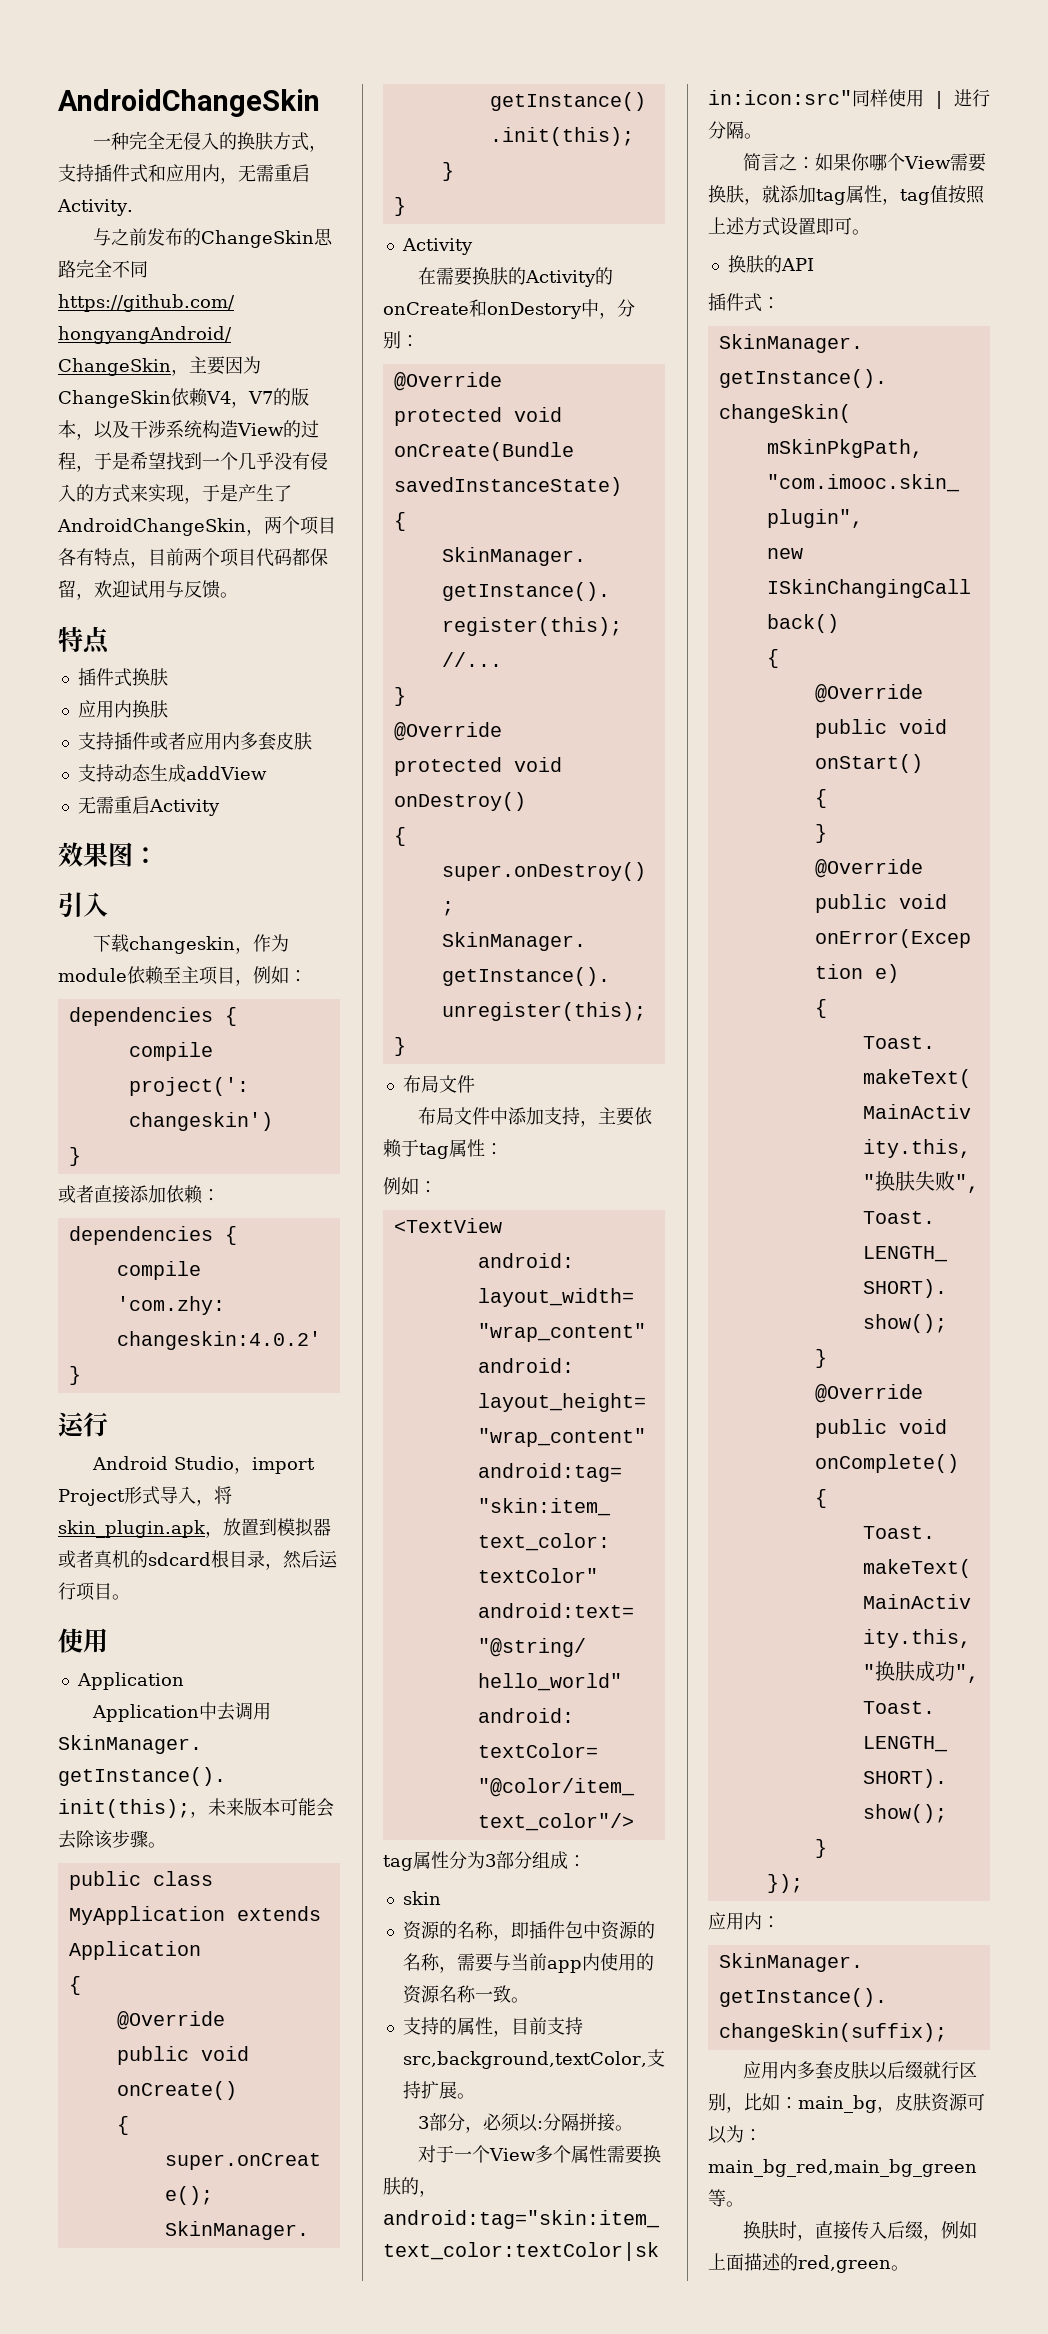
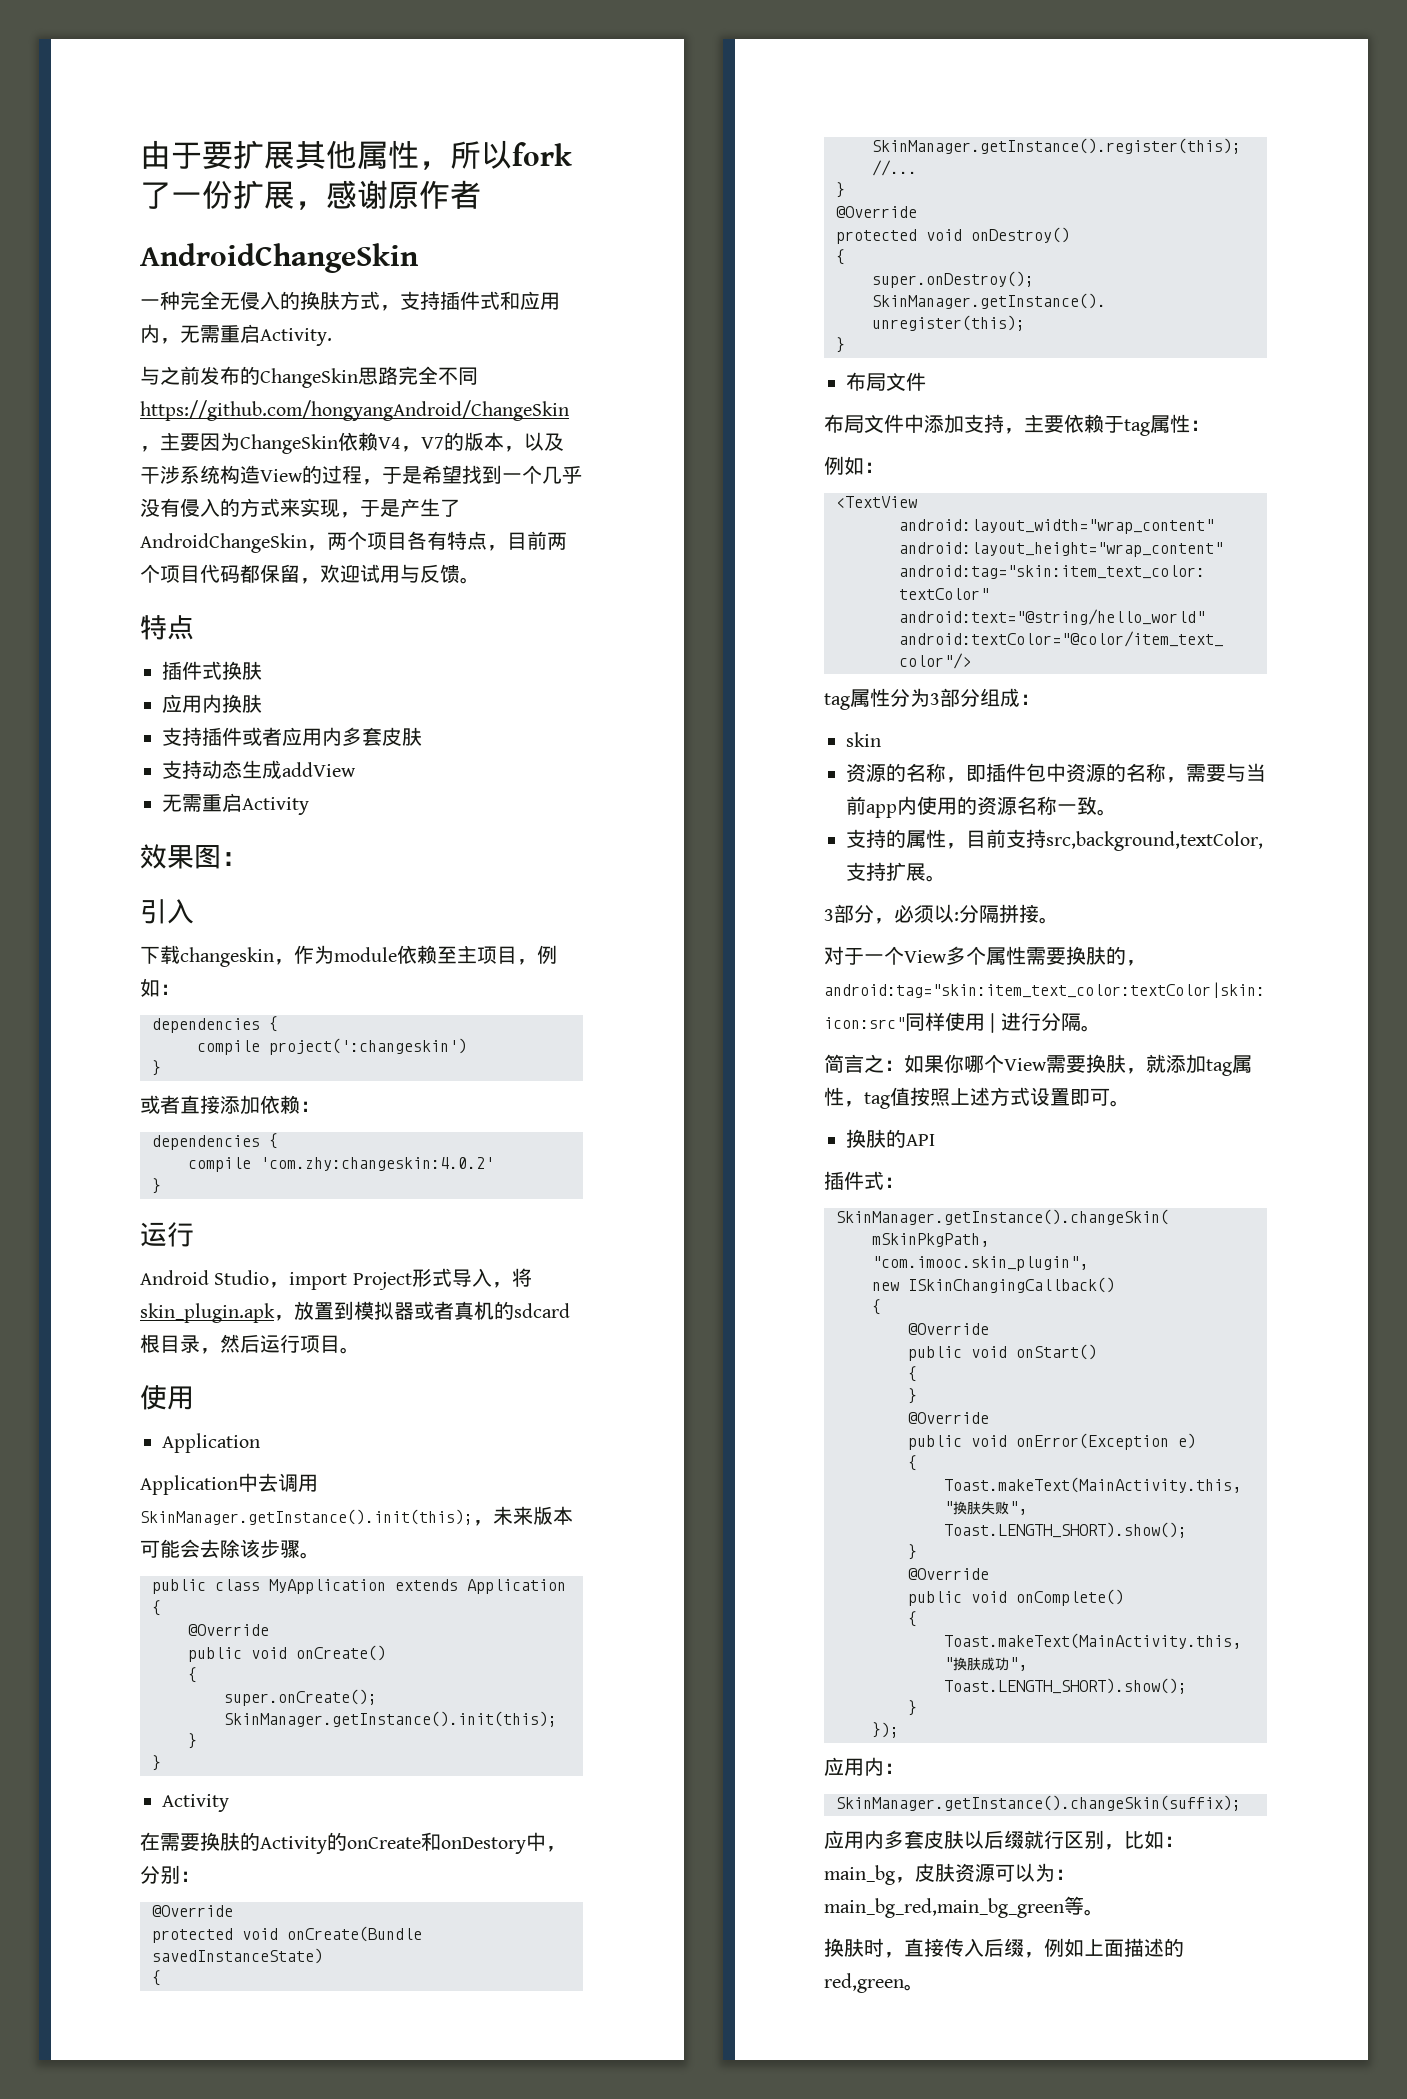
(58, 103) none -> [140,140,572,170] [140,180,481,210] 由于要扩展其他属性，所以fork了一份扩展，感谢原作者 //

